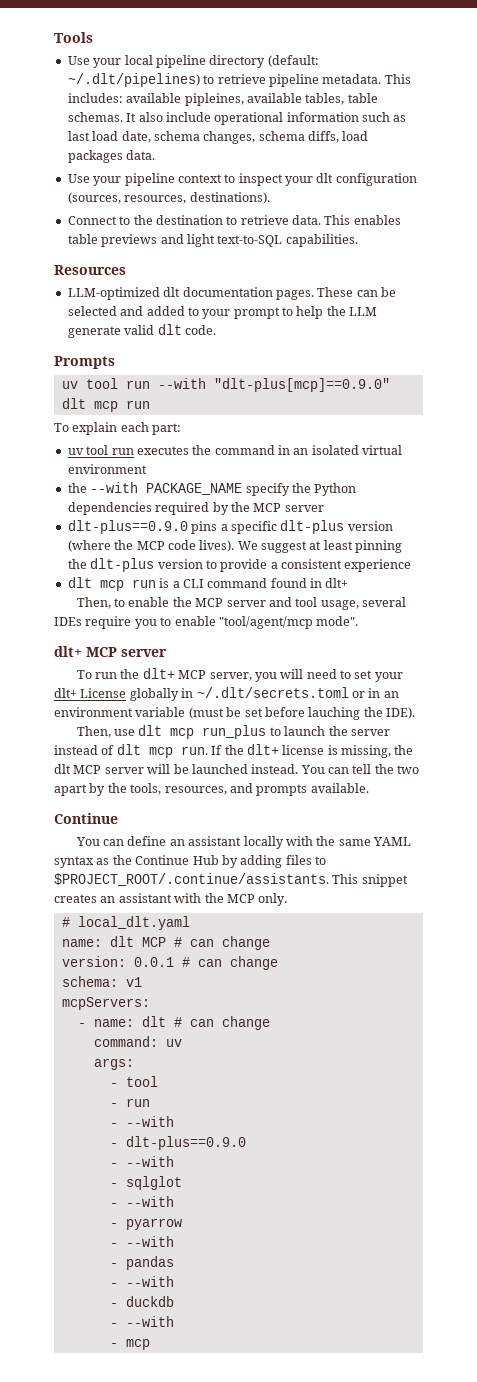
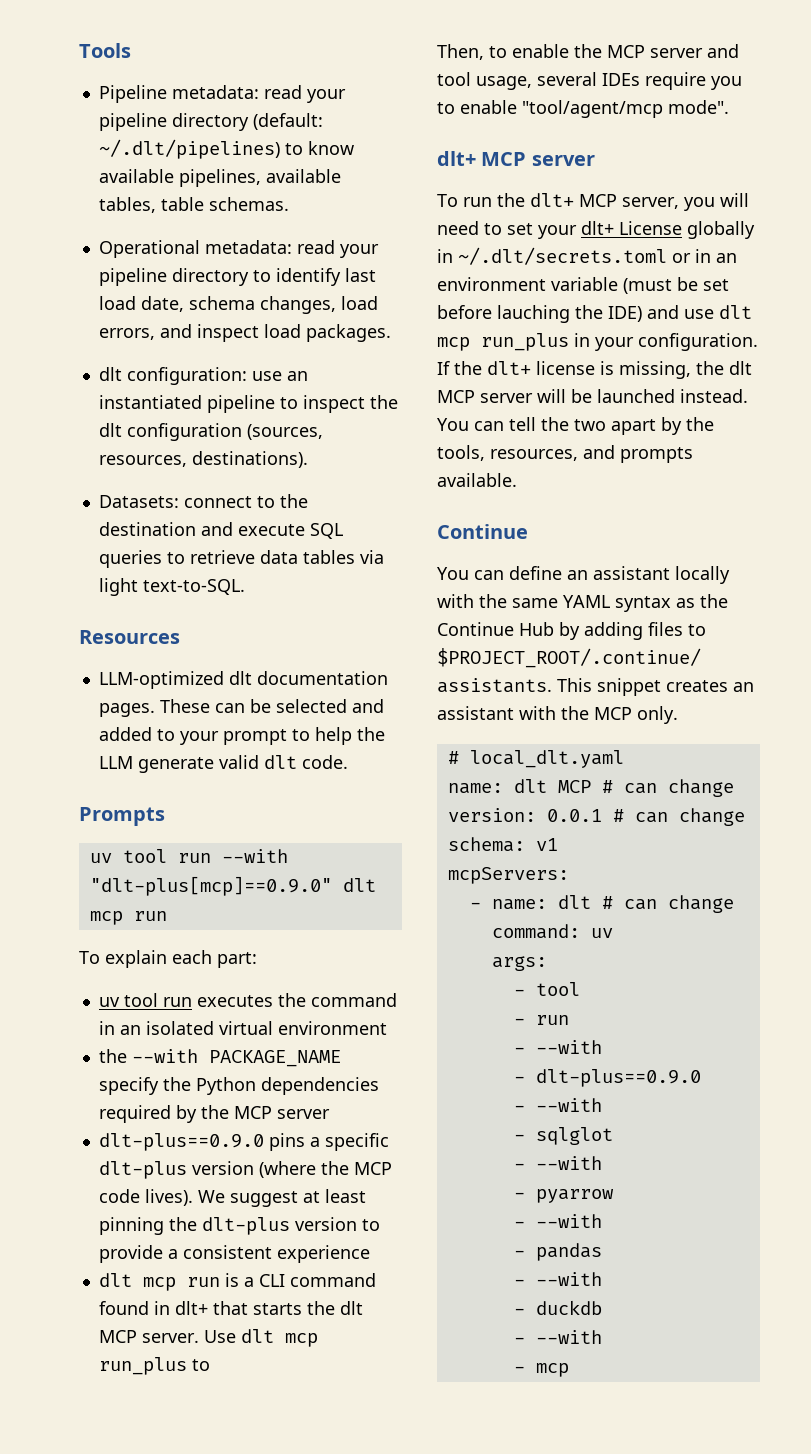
[67,55,153,68] Use your local -> [98,85,346,103] Pipeline metadata: read your
[217,74,411,87] [67,93,378,106] [67,112,407,125] retrieve pipeline metadata. This includes: available pipleines, available tables, table schemas. It also include operational information such as -> [307,141,354,155] [98,169,341,187] [98,197,289,213] [98,240,379,258] [98,268,341,286] know available pipelines, available tables, table schemas. // Operational metadata: read your pipeline directory to identify
[258,131,369,143] [67,150,156,163] [67,173,222,186] schema diffs, load packages data. // Use your pipeline context -> [340,296,378,310] [98,324,391,342] [98,367,308,385] [98,395,275,413] load errors, and inspect load packages. // dlt configuration: use an instantiated pipeline
[285,176,313,186] your -> [369,395,398,409] the
[67,216,117,225] Connect -> [98,495,252,508] Datasets: connect
[226,215,401,225] [67,234,358,247] to retrieve data. This enables table previews and light text-to-SQL capabilities. -> [200,522,343,539] [98,550,384,568] [98,578,245,596] and execute SQL queries to retrieve data tables via light text-to-SQL.
(349, 583) none -> [212,1301,363,1315] [98,1329,318,1347] [98,1357,210,1375] that starts the dlt MCP server. Use dlt mcp run_plus to
[386,707,415,719] [76,726,111,738] IDE). // Then, -> [608,305,679,322] IDE) and
[269,726,390,736] [54,744,208,758] to launch the server instead of dlt mcp run. -> [574,333,758,351] in your configuration.

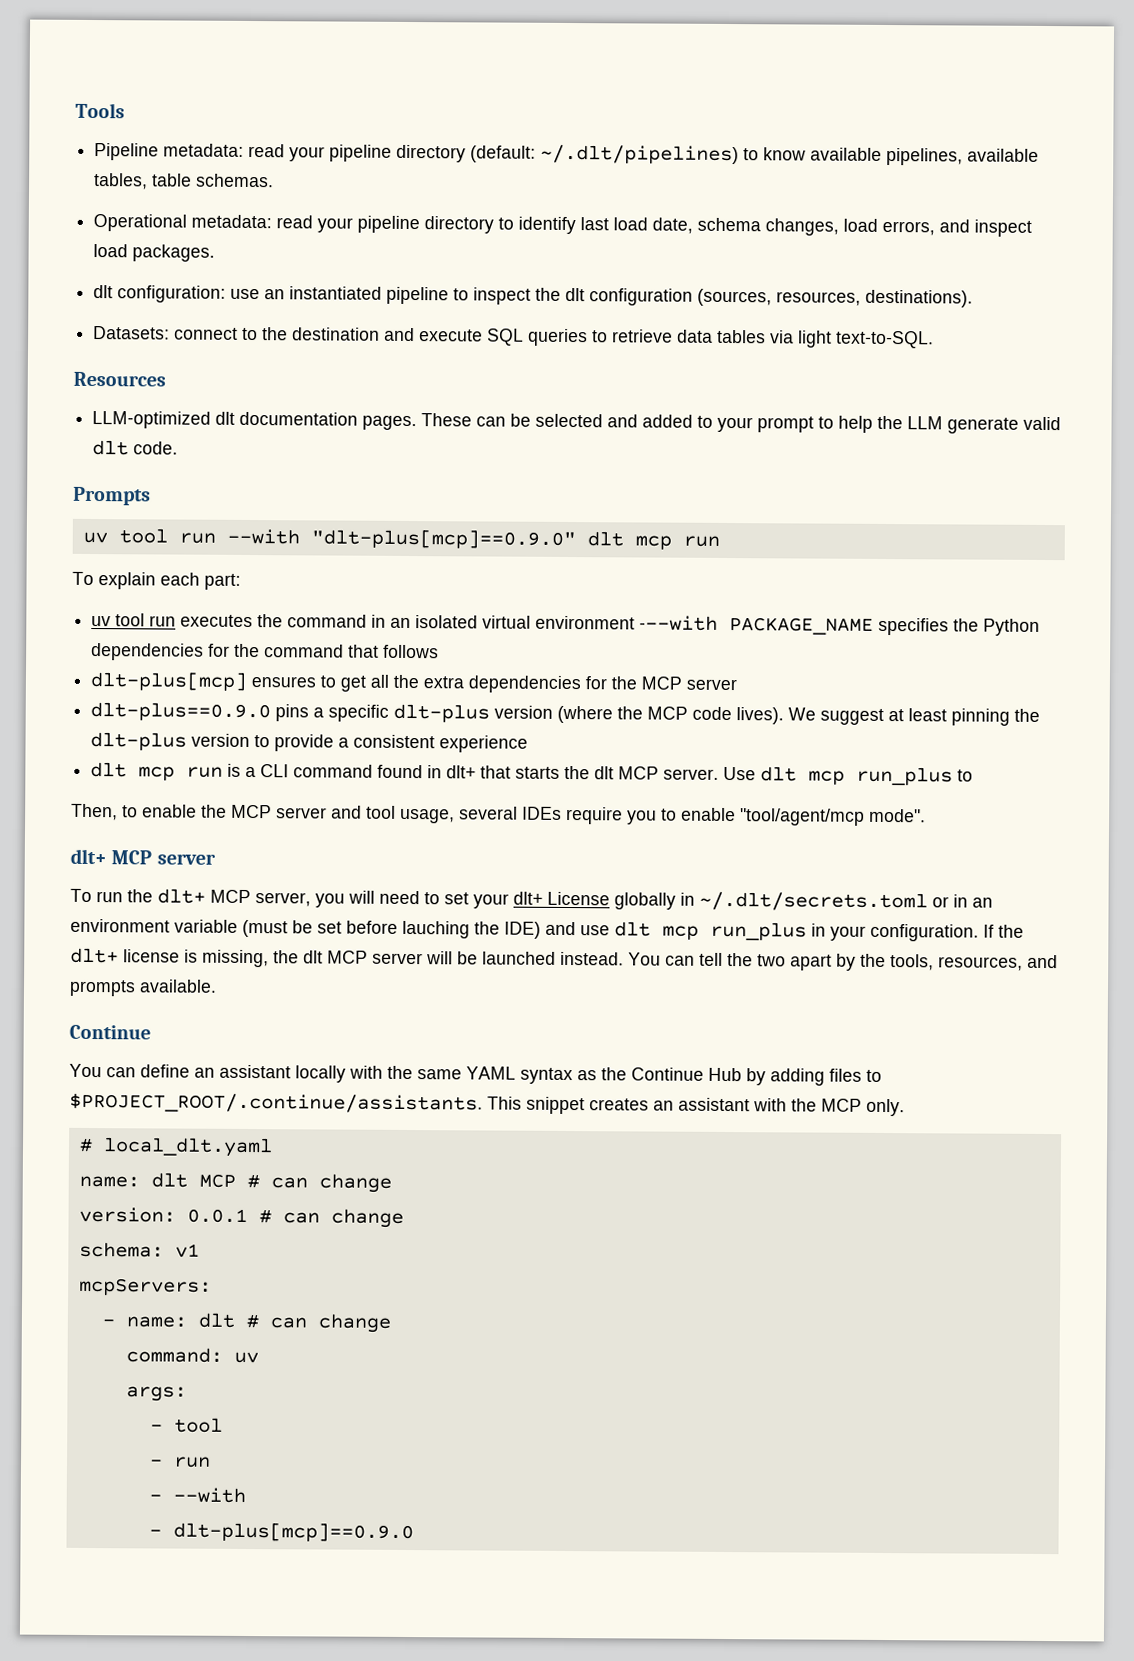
[98,1049,341,1067] [98,1077,379,1095] [98,1105,197,1123] // the --with PACKAGE_NAME specify the Python dependencies required by -> [639,615,1041,636] [91,643,440,661] [90,672,608,694] ---with PACKAGE_NAME specifies the Python dependencies for the command that follows // dlt-plus[mcp] ensures to get all the extra dependencies for
[535,1069,701,1087] [513,1098,602,1112] [513,1127,613,1145] [513,1156,602,1170] [513,1189,614,1203] [513,1214,602,1228] [513,1243,602,1261] [513,1272,602,1286] [513,1300,602,1315] [513,1330,602,1344] [513,1363,569,1377] dlt-plus==0.9.0 // - --with // - sqlglot // - --with // - pyarrow // - --with // - pandas // - --with // - duckdb // - --with // - mcp -> [172,1522,414,1543] dlt-plus[mcp]==0.9.0

